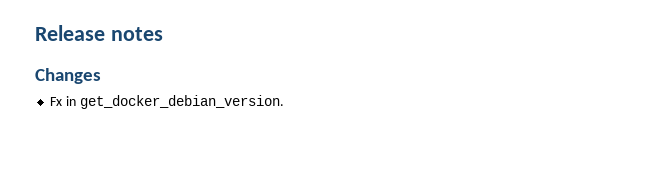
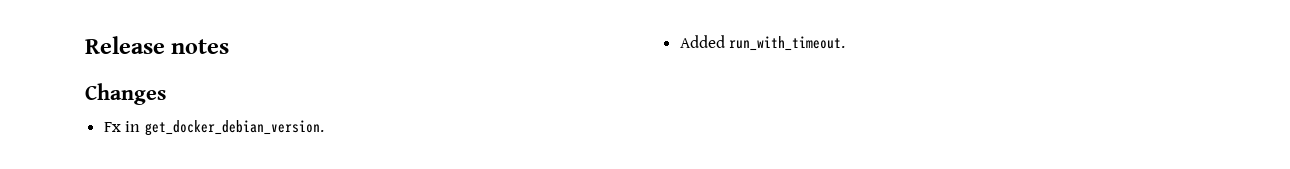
(284, 102) none -> [679,35,846,51] // Added run_with_timeout.

